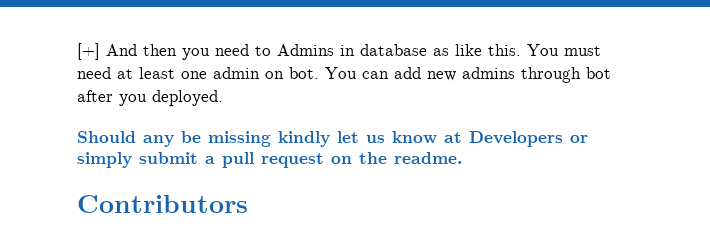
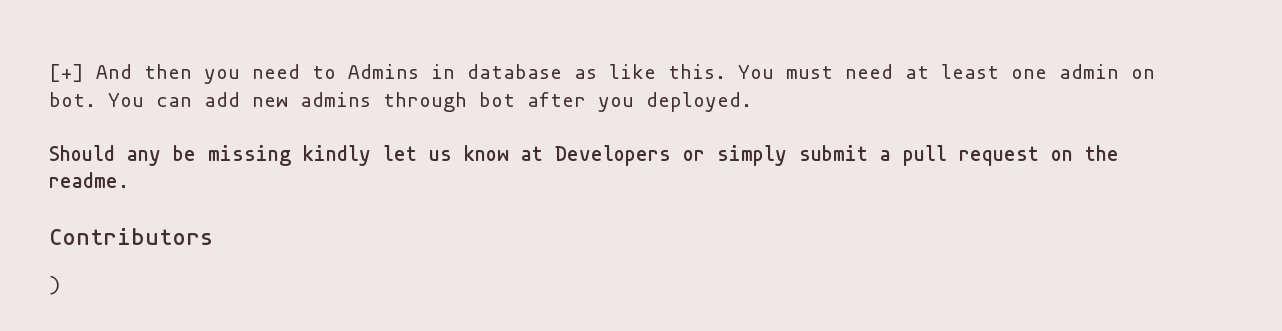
(248, 204) none -> [49,276,60,295] // )

